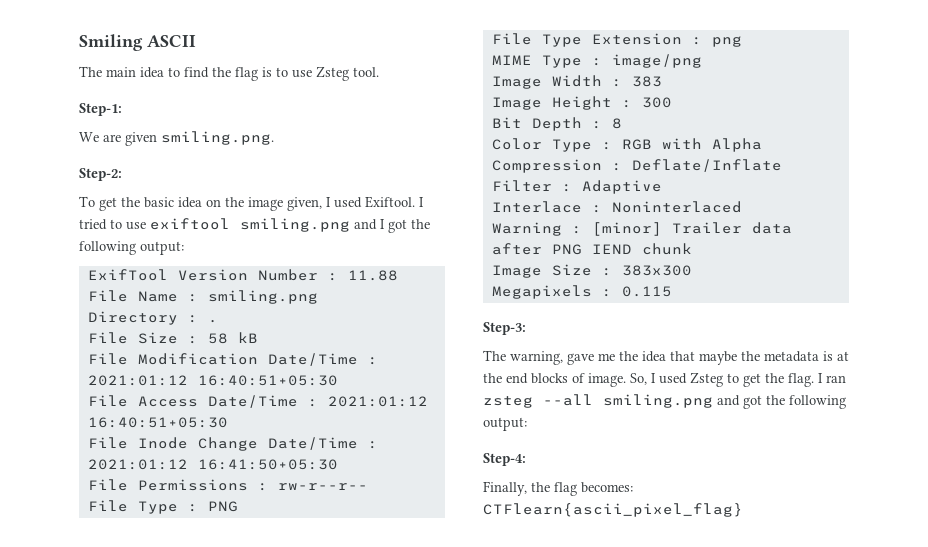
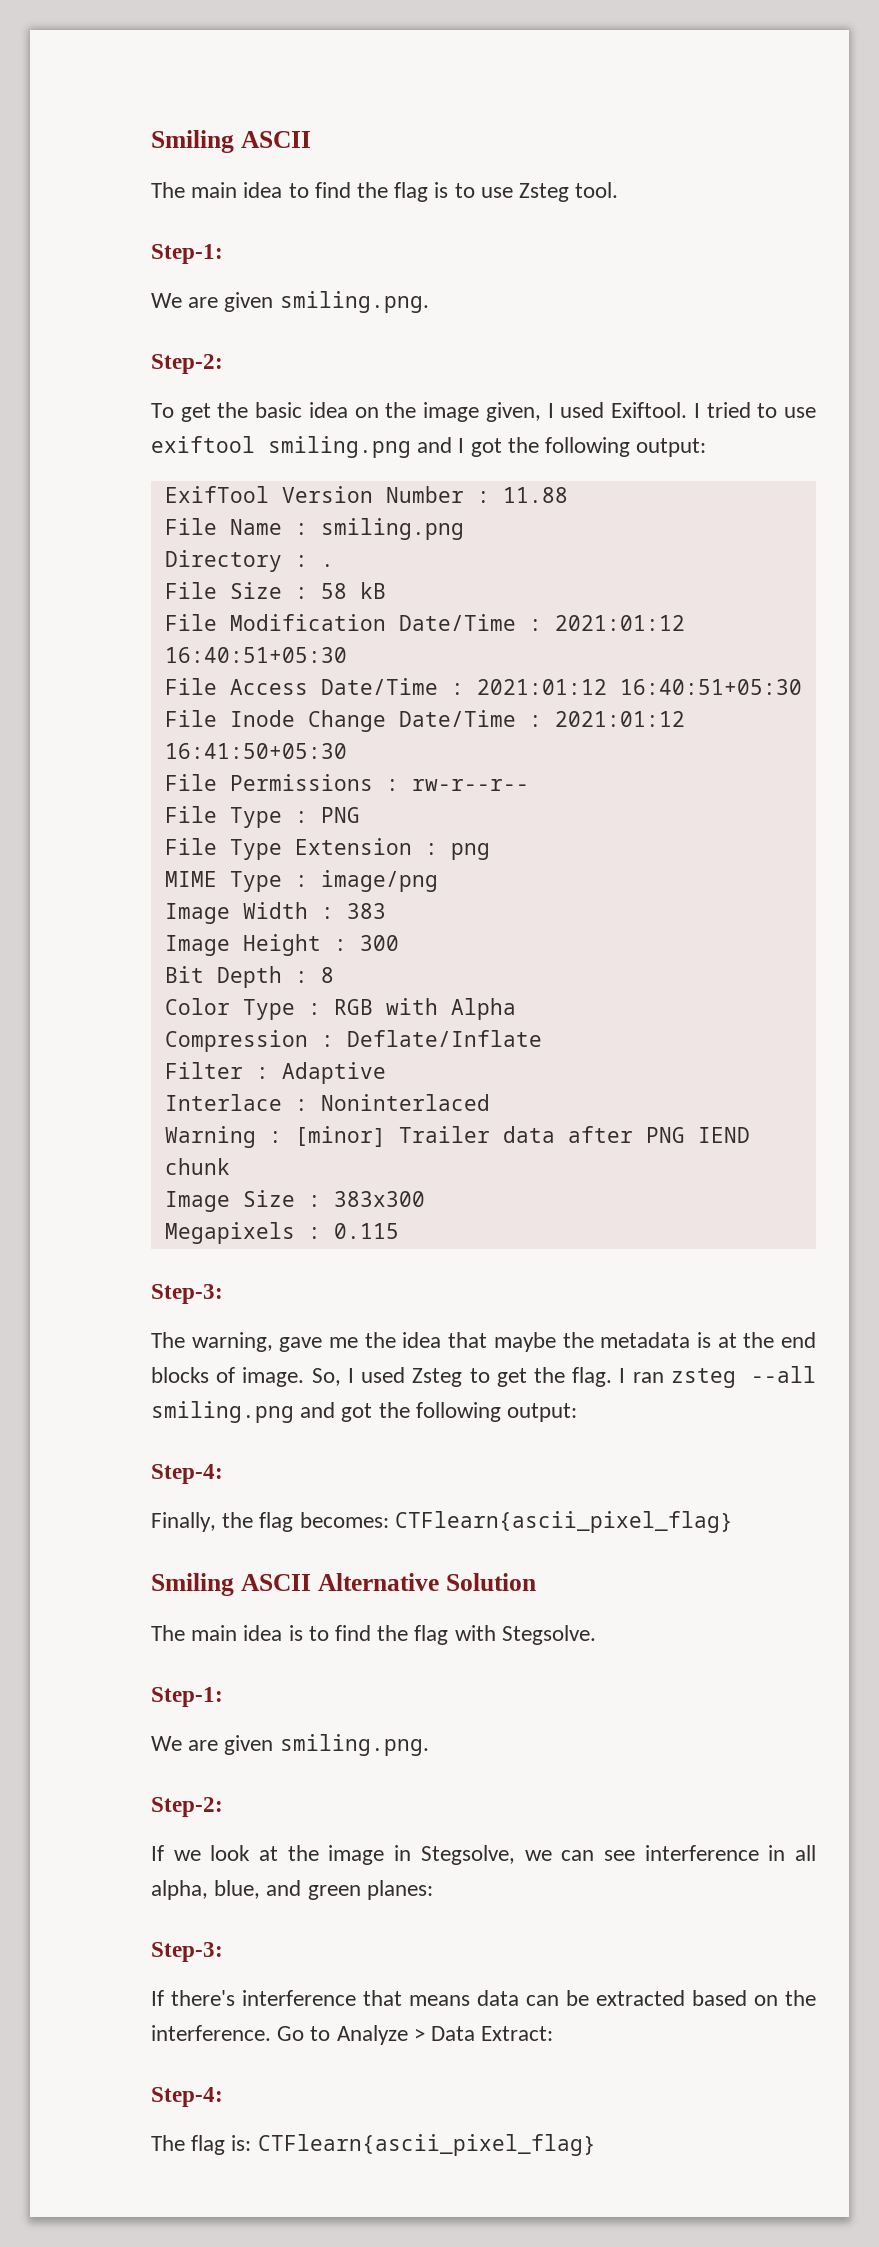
(743, 510) none -> [151,1573,536,1596] [151,1625,596,1645] [151,1687,223,1707] [151,1734,429,1756] [151,1797,223,1817] [151,1845,816,1865] [151,1880,433,1900] [151,1942,223,1962] [151,1990,816,2006] [151,2025,554,2045] [151,2087,223,2107] [151,2134,596,2156] // Smiling ASCII Alternative Solution // The main idea is to find the flag with Stegsolve. // Step-1: // We are given smiling.png. // Step-2: // If we look at the image in Stegsolve, we can see interference in all alpha, blue, and green planes: // Step-3: // If there's interference that means data can be extracted based on the interference. Go to Analyze > Data Extract: // Step-4: // The flag is: CTFlearn{ascii_pixel_flag}

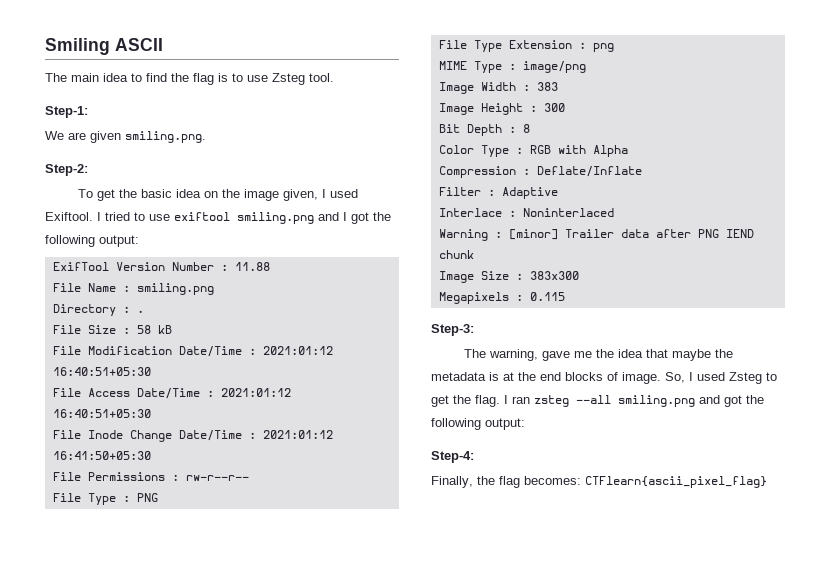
[151,1573,536,1596] [151,1625,596,1645] [151,1687,223,1707] [151,1734,429,1756] [151,1797,223,1817] [151,1845,816,1865] [151,1880,433,1900] [151,1942,223,1962] [151,1990,816,2006] [151,2025,554,2045] [151,2087,223,2107] [151,2134,596,2156] // Smiling ASCII Alternative Solution // The main idea is to find the flag with Stegsolve. // Step-1: // We are given smiling.png. // Step-2: // If we look at the image in Stegsolve, we can see interference in all alpha, blue, and green planes: // Step-3: // If there's interference that means data can be extracted based on the interference. Go to Analyze > Data Extract: // Step-4: // The flag is: CTFlearn{ascii_pixel_flag} -> (767, 482) none

